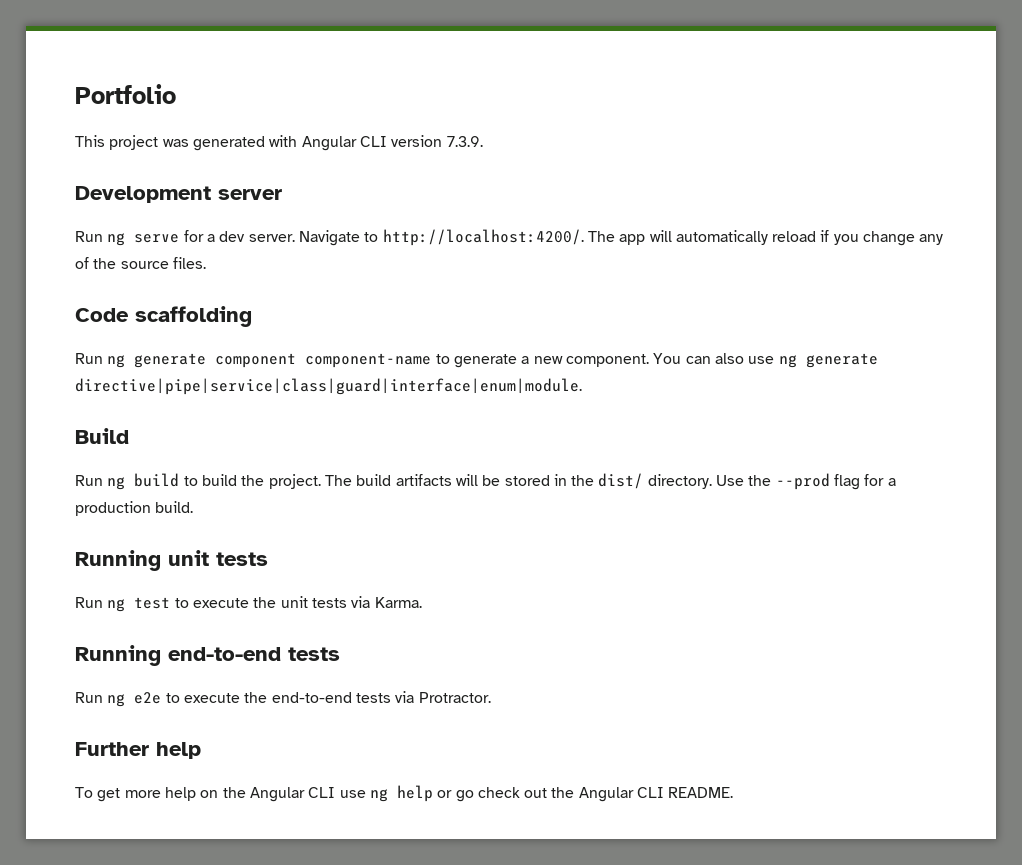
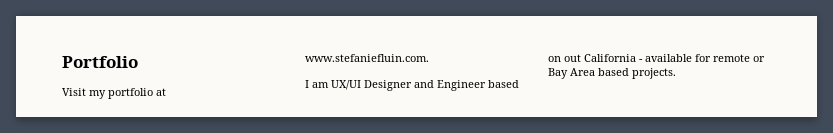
[75,135,483,151] [75,186,282,203] [75,229,944,246] [75,257,206,269] [75,306,252,327] [75,353,878,368] [75,378,582,395] [75,428,129,444] [75,473,896,490] [75,501,194,516] [75,550,268,571] [75,596,422,612] [75,645,340,666] [75,691,491,707] [75,742,201,759] [75,785,734,802] This project was generated with Angular CLI version 7.3.9. // Development server // Run ng serve for a dev server. Navigate to http://localhost:4200/. The app will automatically reload if you change any of the source files. // Code scaffolding // Run ng generate component component-name to generate a new component. You can also use ng generate directive|pipe|service|class|guard|interface|enum|module. // Build // Run ng build to build the project. The build artifacts will be stored in the dist/ directory. Use the --prod flag for a production build. // Running unit tests // Run ng test to execute the unit tests via Karma. // Running end-to-end tests // Run ng e2e to execute the end-to-end tests via Protractor. // Further help // To get more help on the Angular CLI use ng help or go check out the Angular CLI README. -> [62,88,166,99] [305,54,429,62] [305,80,519,91] [548,54,765,62] [548,68,676,79] Visit my portfolio at www.stefaniefluin.com. // I am UX/UI Designer and Engineer based on out California - available for remote or Bay Area based projects.

